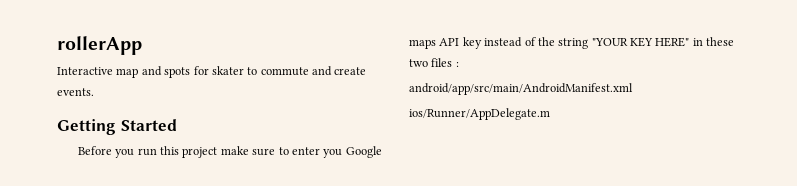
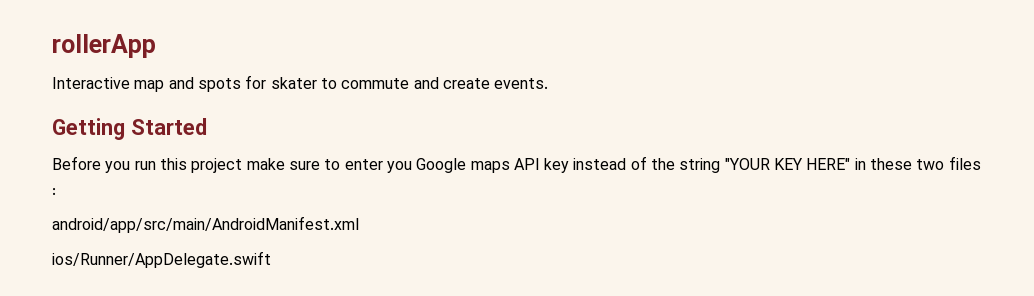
[409,108,550,120] ios/Runner/AppDelegate.m -> [52,251,271,268] ios/Runner/AppDelegate.swift

